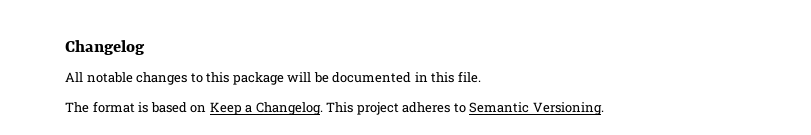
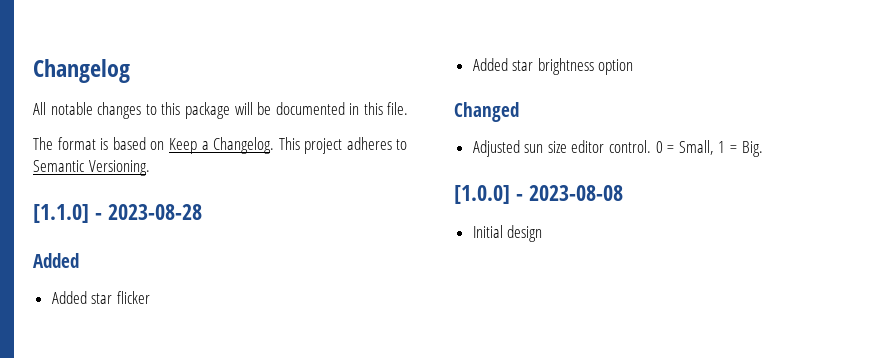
(604, 108) none -> [33,204,202,223] [33,253,79,268] [51,291,150,304] [472,58,634,75] [454,102,519,122] [472,140,763,157] [454,185,623,204] [472,225,543,242] // [1.1.0] - 2023-08-28 // Added // Added star flicker // Added star brightness option // Changed // Adjusted sun size editor control. 0 = Small, 1 = Big. // [1.0.0] - 2023-08-08 // Initial design

